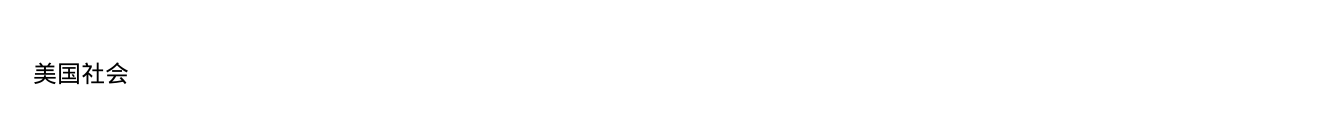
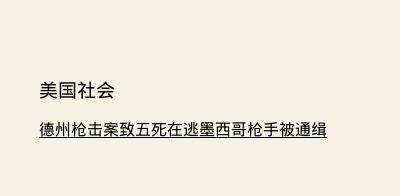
(129, 73) none -> [39,122,327,137] // 德州枪击案致五死在逃墨西哥枪手被通缉

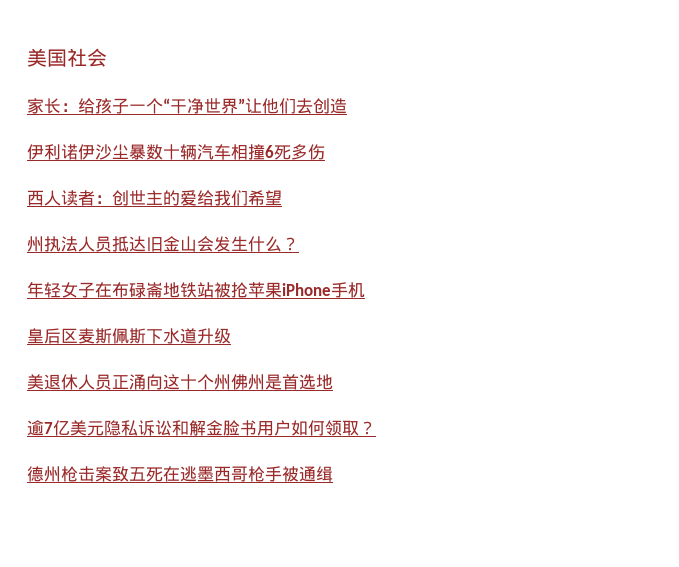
(115, 90) none -> [27,98,347,114] [27,144,325,160] [27,190,282,206] [27,236,299,252] [27,281,365,298] [27,328,231,344] [27,374,333,390] [27,420,376,436] // 家长：给孩子一个“干净世界”让他们去创造 // 伊利诺伊沙尘暴数十辆汽车相撞6死多伤 // 西人读者：创世主的爱给我们希望 // 州执法人员抵达旧金山会发生什么？ // 年轻女子在布碌崙地铁站被抢苹果iPhone手机 // 皇后区麦斯佩斯下水道升级 // 美退休人员正涌向这十个州佛州是首选地 // 逾7亿美元隐私诉讼和解金脸书用户如何领取？

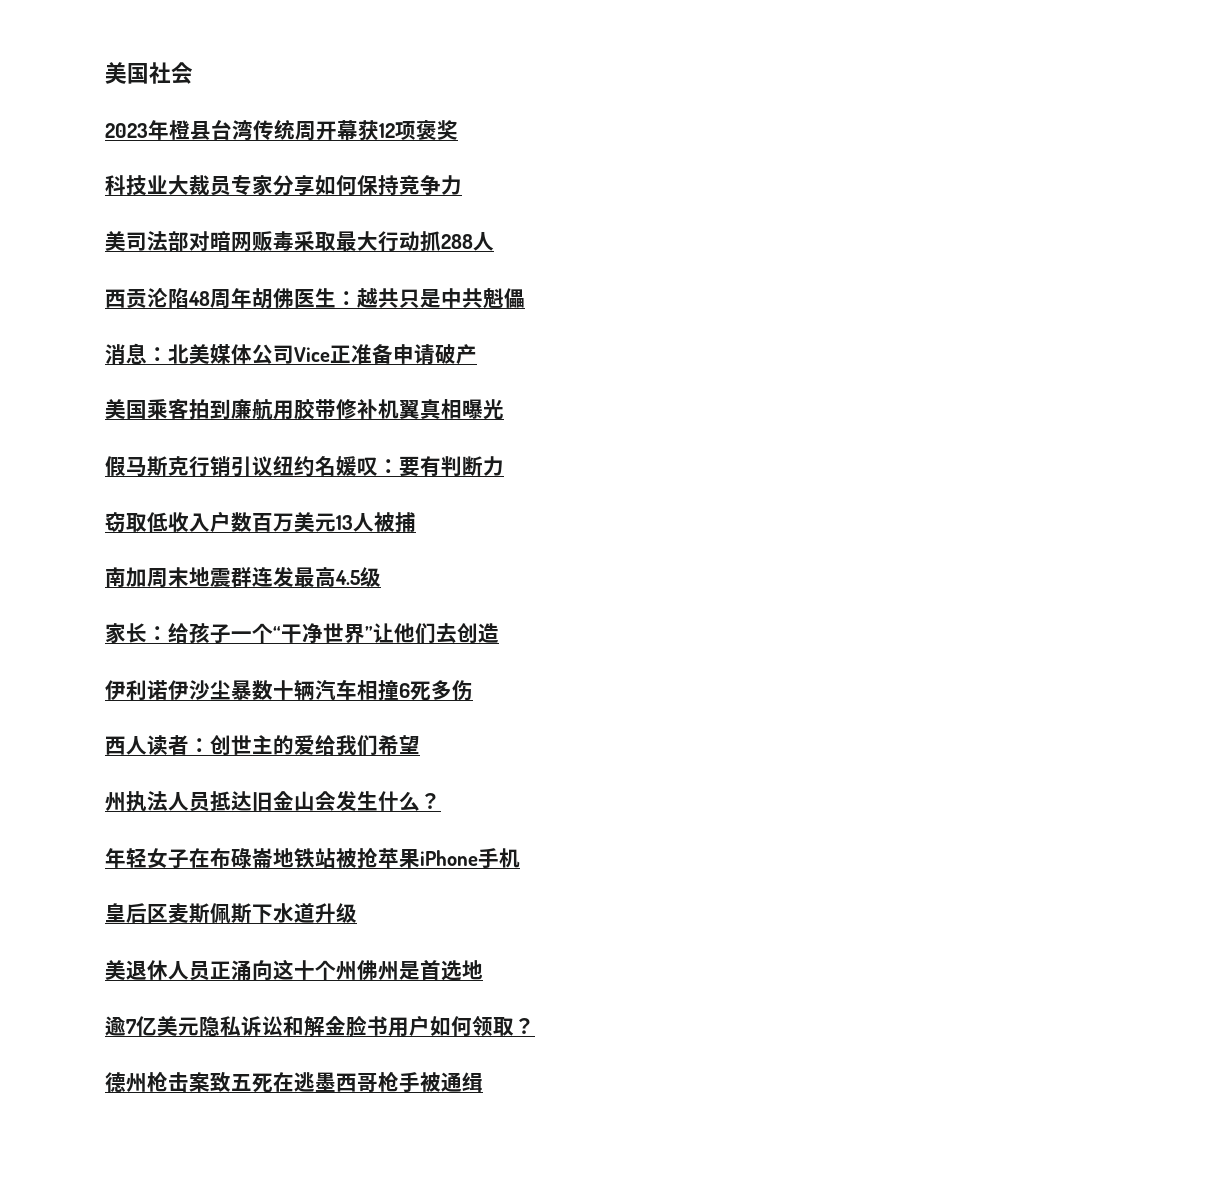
(107, 57) none -> [105,119,458,141] [105,175,462,196] [105,231,494,252] [105,287,525,309] [105,343,477,365] [105,399,504,420] [105,455,504,477] [105,511,416,533] [105,567,381,587] // 2023年橙县台湾传统周开幕获12项褒奖 // 科技业大裁员专家分享如何保持竞争力 // 美司法部对暗网贩毒采取最大行动抓288人 // 西贡沦陷48周年胡佛医生：越共只是中共魁儡 // 消息：北美媒体公司Vice正准备申请破产 // 美国乘客拍到廉航用胶带修补机翼真相曝光 // 假马斯克行销引议纽约名媛叹：要有判断力 // 窃取低收入户数百万美元13人被捕 // 南加周末地震群连发最高4.5级

